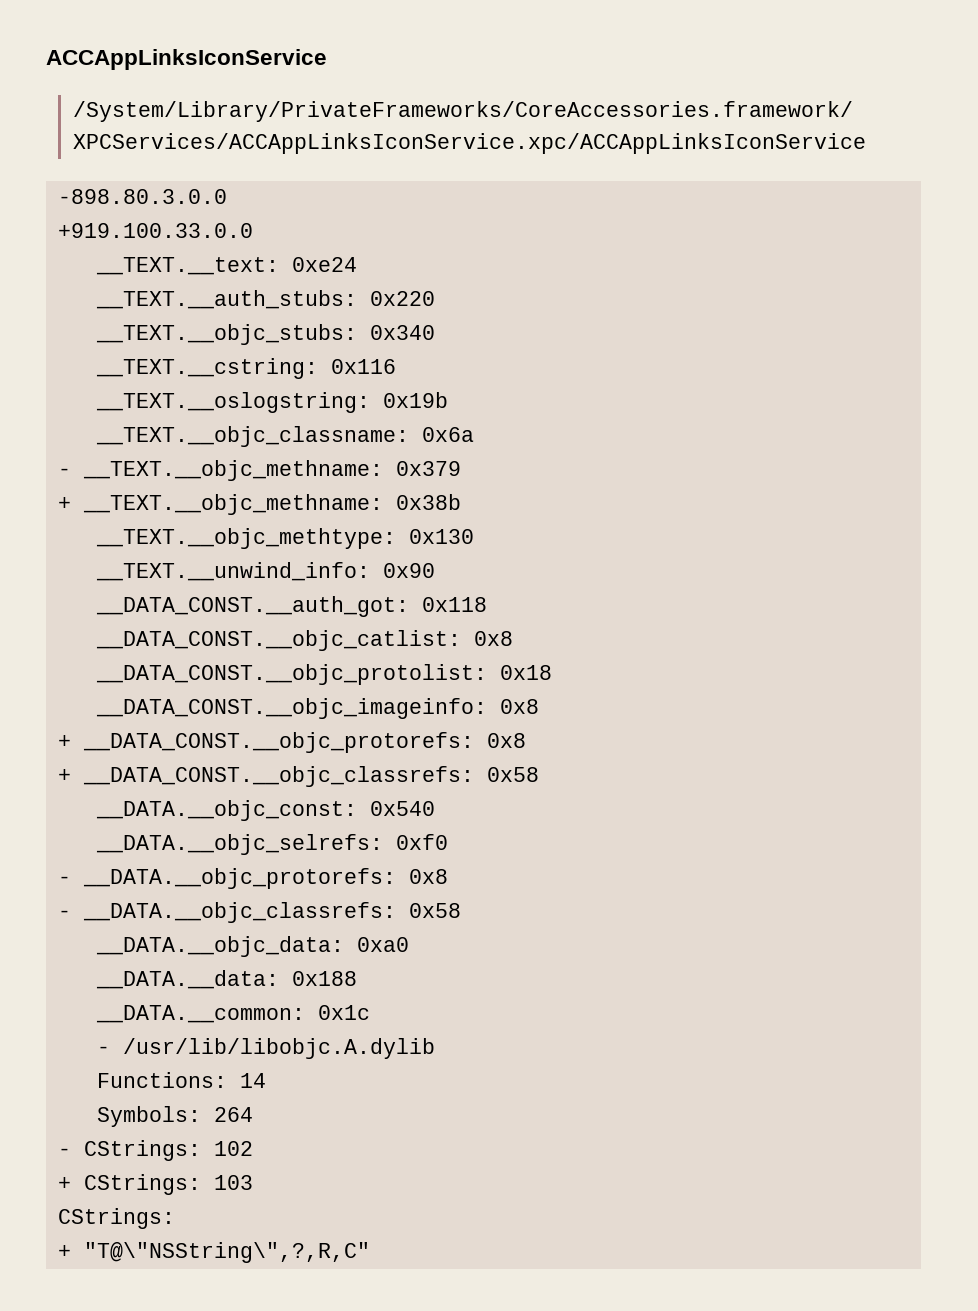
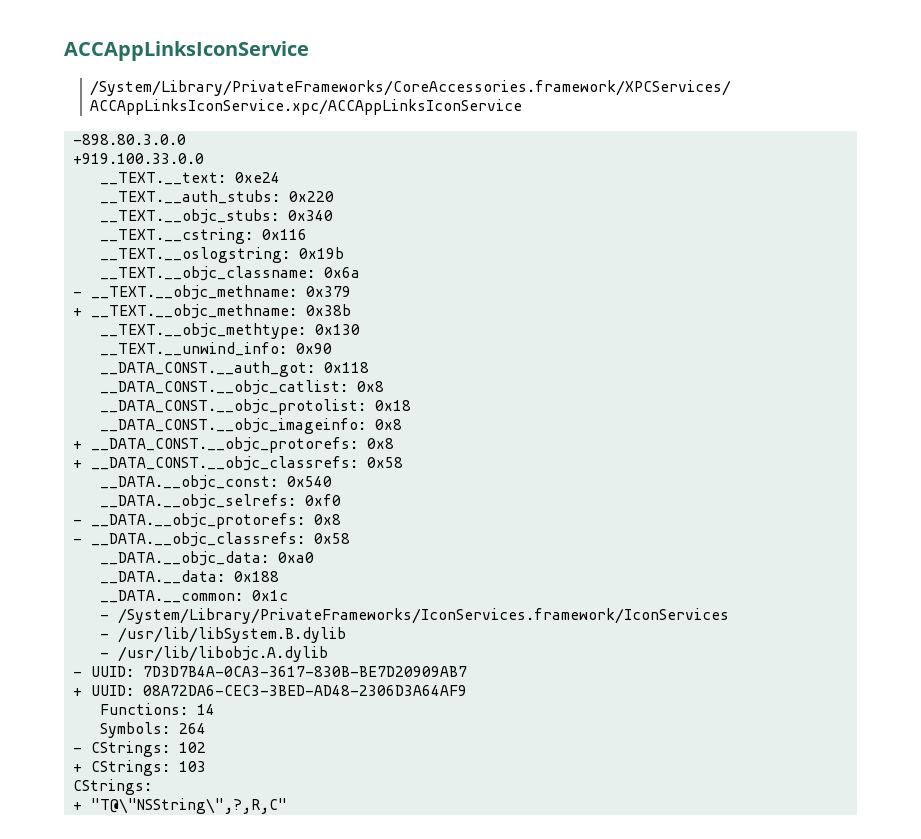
[123,1038,436,1059] /usr/lib/libobjc.A.dylib -> [118,608,729,624] [100,627,346,643] [100,646,328,662] [73,666,467,677] [73,685,467,696] /System/Library/PrivateFrameworks/IconServices.framework/IconServices // - /usr/lib/libSystem.B.dylib // - /usr/lib/libobjc.A.dylib // - UUID: 7D3D7B4A-0CA3-3617-830B-BE7D20909AB7 // + UUID: 08A72DA6-CEC3-3BED-AD48-2306D3A64AF9

